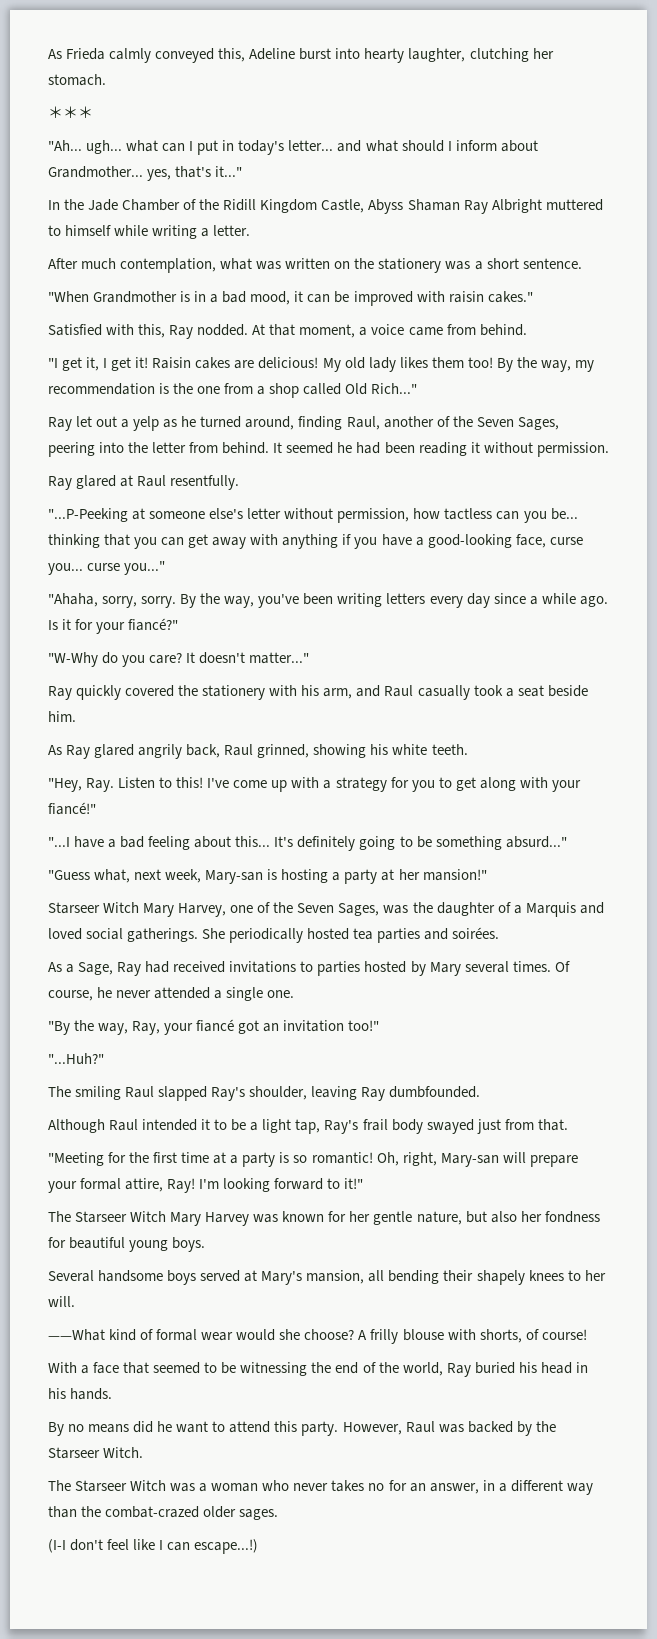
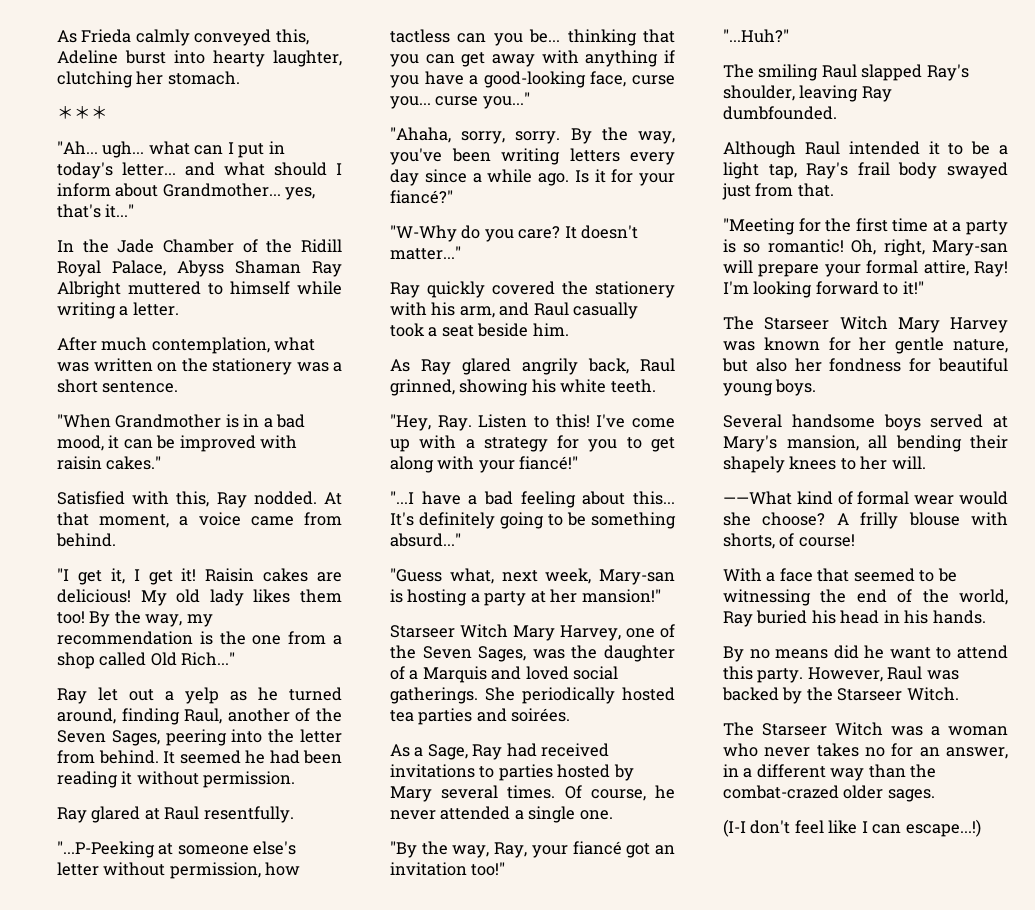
[260,199,365,213] Kingdom Castle, -> [57,260,166,277] Royal Palace,

